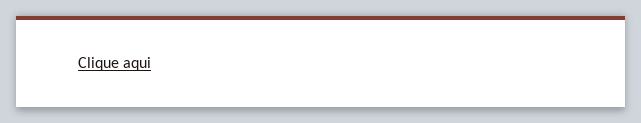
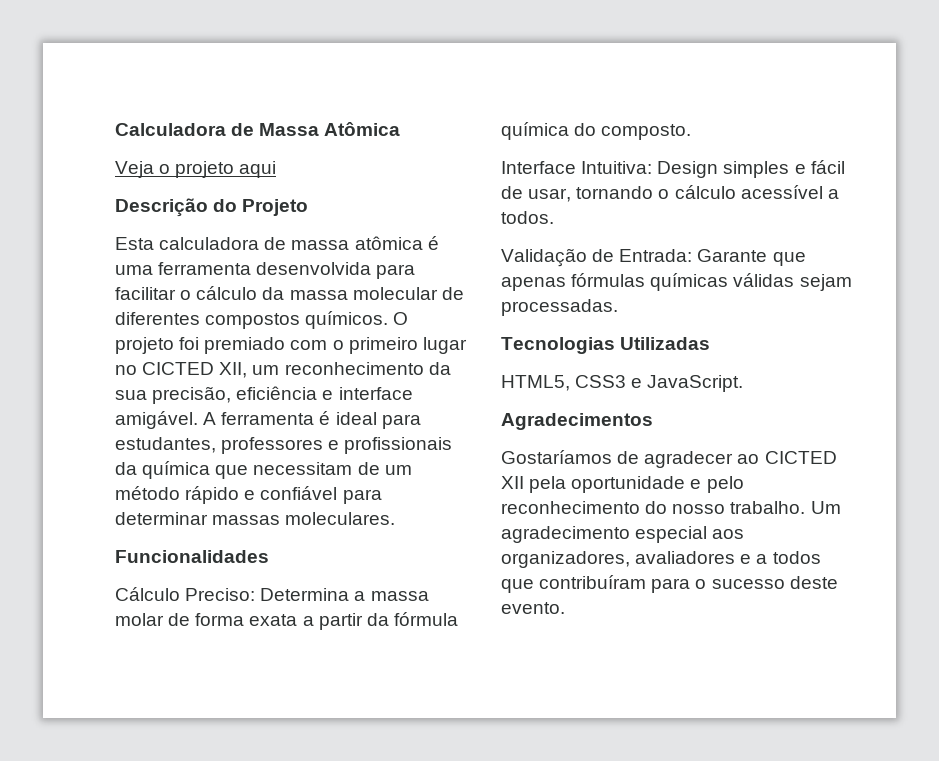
[78,57,152,71] Clique aqui -> [115,122,401,136] [115,161,277,178] [115,198,309,217] [115,236,439,250] [115,262,416,279] [115,286,464,300] [115,311,409,329] [115,337,467,354] [115,362,451,378] [115,386,413,404] [115,411,421,429] [115,437,453,454] [115,461,412,479] [115,486,382,504] [115,512,396,525] [115,550,269,563] [115,587,429,601] [115,612,458,630] [501,122,692,140] [501,160,845,178] [501,185,839,202] [501,211,554,224] [501,248,806,267] [501,273,852,291] [501,299,618,316] [501,337,711,354] [501,375,744,392] [501,413,653,430] [501,450,837,468] [501,476,744,493] [501,501,841,514] [501,526,745,543] [501,551,821,568] [501,575,838,593] [501,602,565,614] Calculadora de Massa Atômica // Veja o projeto aqui // Descrição do Projeto // Esta calculadora de massa atômica é uma ferramenta desenvolvida para facilitar o cálculo da massa molecular de diferentes compostos químicos. O projeto foi premiado com o primeiro lugar no CICTED XII, um reconhecimento da sua precisão, eficiência e interface amigável. A ferramenta é ideal para estudantes, professores e profissionais da química que necessitam de um método rápido e confiável para determinar massas moleculares. // Funcionalidades // Cálculo Preciso: Determina a massa molar de forma exata a partir da fórmula química do composto. // Interface Intuitiva: Design simples e fácil de usar, tornando o cálculo acessível a todos. // Validação de Entrada: Garante que apenas fórmulas químicas válidas sejam processadas. // Tecnologias Utilizadas // HTML5, CSS3 e JavaScript. // Agradecimentos // Gostaríamos de agradecer ao CICTED XII pela oportunidade e pelo reconhecimento do nosso trabalho. Um agradecimento especial aos organizadores, avaliadores e a todos que contribuíram para o sucesso deste evento.

